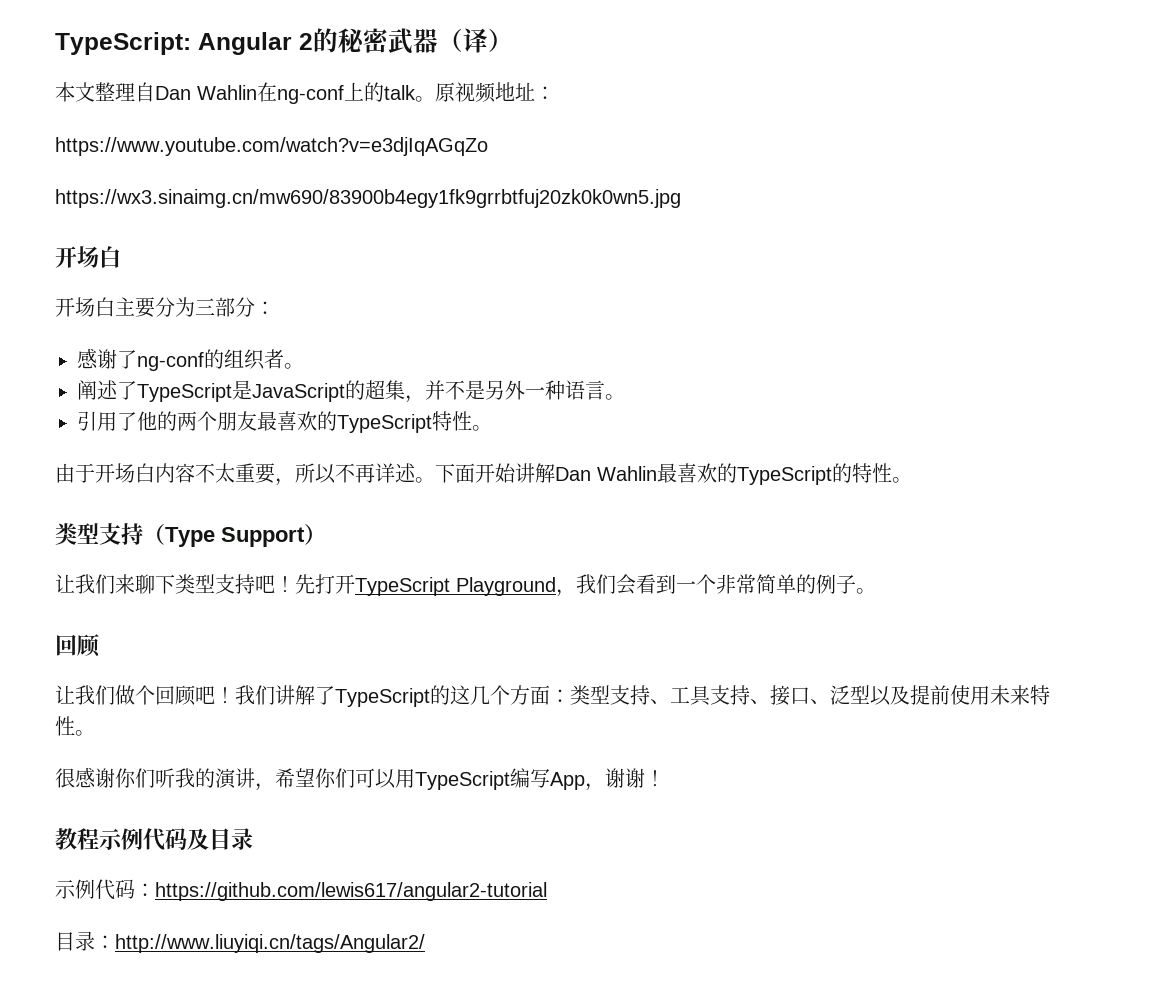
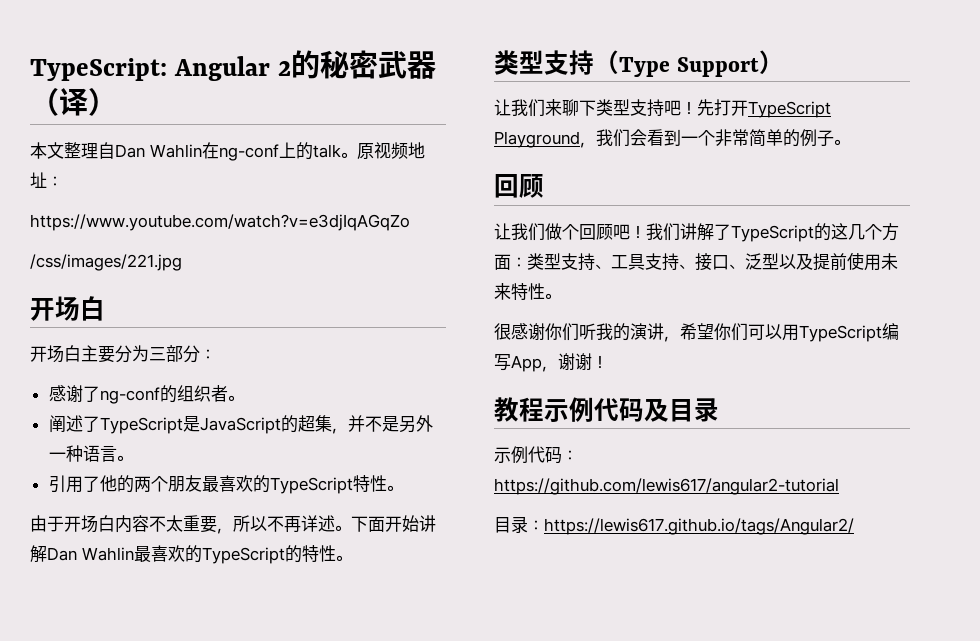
[55,189,681,208] https://wx3.sinaimg.cn/mw690/83900b4egy1fk9grrbtfuj20zk0k0wn5.jpg -> [30,254,182,271] /css/images/221.jpg
[115,934,425,953] http://www.liuyiqi.cn/tags/Angular2/ -> [544,518,854,535] https://lewis617.github.io/tags/Angular2/

